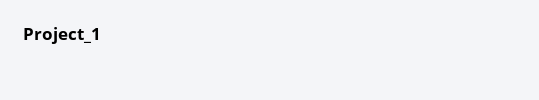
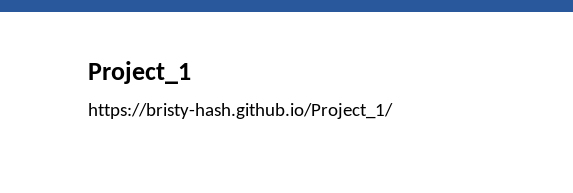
(101, 35) none -> [88,103,393,119] // https://bristy-hash.github.io/Project_1/

